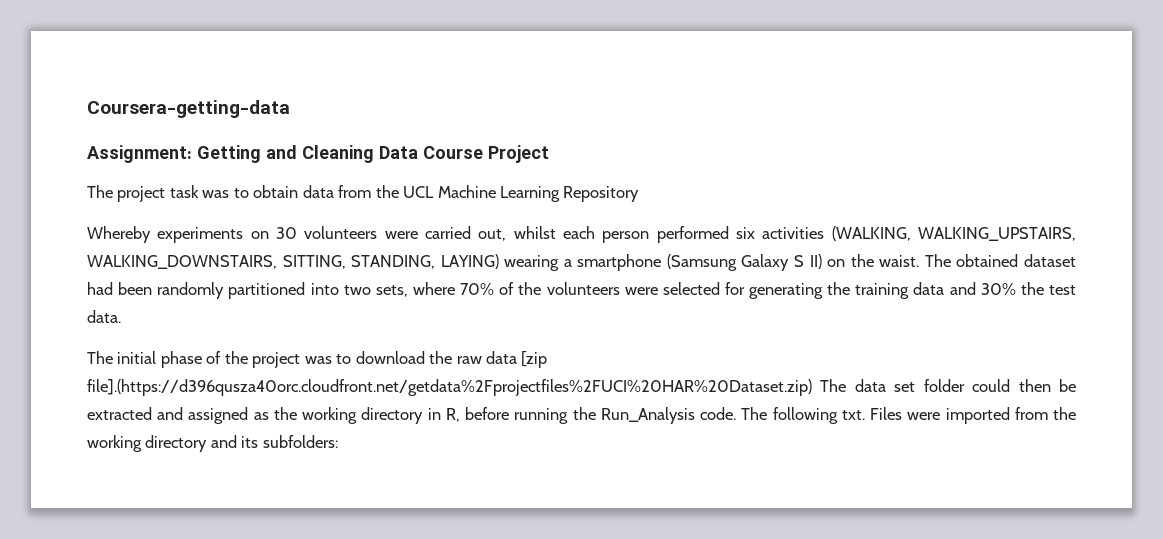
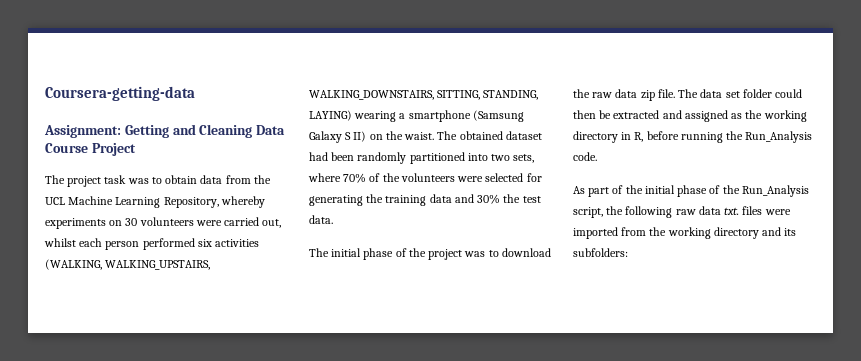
[563,186,640,202] [87,226,151,243] Repository // Whereby -> [163,196,265,208] Repository, whereby
[521,351,548,368] [87,379,812,396] [zip file].(https://d396qusza40orc.cloudfront.net/getdata%2Fprojectfiles%2FUCI%20HAR%20Dataset.zip) -> [640,89,675,101] zip file.
[741,407,903,424] The following txt. Files -> [573,185,809,197] [573,206,763,218] // As part of the initial phase of the Run_Analysis script, the following raw data txt. files

